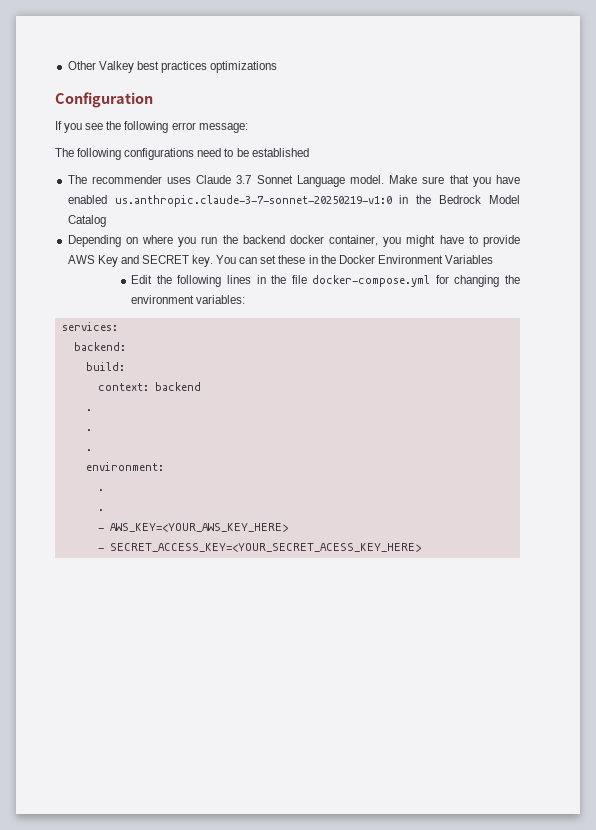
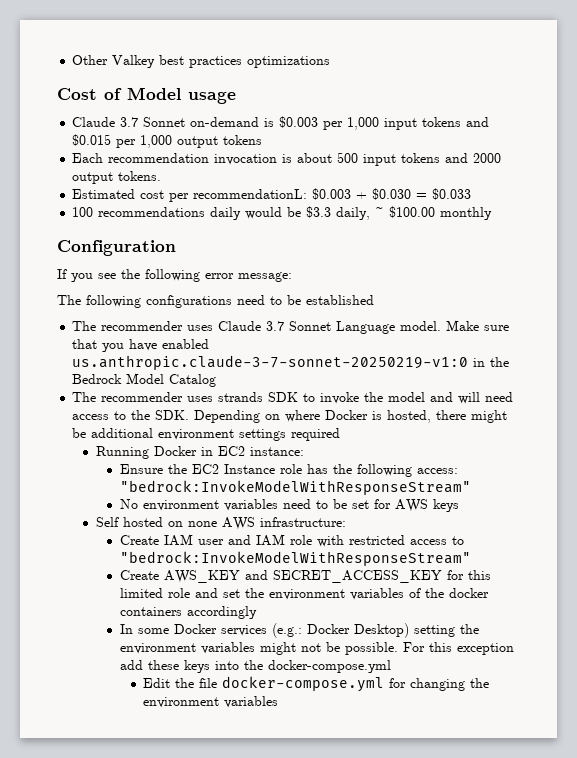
(278, 67) none -> [57,87,236,104] [72,116,490,130] [72,134,263,148] [72,152,502,166] [72,171,162,184] [72,188,472,202] [72,206,493,220] // Cost of Model usage // Claude 3.7 Sonnet on-demand is $0.003 per 1,000 input tokens and $0.015 per 1,000 output tokens // Each recommendation invocation is about 500 input tokens and 2000 output tokens. // Estimated cost per recommendationL: $0.003 + $0.030 = $0.033 // 100 recommendations daily would be $3.3 daily, ~ $100.00 monthly
[67,235,520,247] [67,255,494,267] [131,275,266,287] Depending on where you run the backend docker container, you might have to provide AWS Key and SECRET key. You can set these in the Docker Environment Variables // Edit the following lines in -> [72,392,514,404] [72,410,508,423] [72,428,341,441] [96,446,305,459] [119,464,458,477] [119,480,471,495] [119,499,459,512] [96,517,347,530] [119,534,464,547] [119,551,471,566] [119,570,491,583] [119,588,489,600] [119,606,257,619] [119,623,479,638] [119,642,514,655] [119,660,391,673] [143,678,171,688] The recommender uses strands SDK to invoke the model and will need access to the SDK. Depending on where Docker is hosted, there might be additional environment settings required // Running Docker in EC2 instance: // Ensure the EC2 Instance role has the following access: "bedrock:InvokeModelWithResponseStream" // No environment variables need to be set for AWS keys // Self hosted on none AWS infrastructure: // Create IAM user and IAM role with restricted access to "bedrock:InvokeModelWithResponseStream" // Create AWS_KEY and SECRET_ACCESS_KEY for this limited role and set the environment variables of the docker containers accordingly // In some Docker services (e.g.: Docker Desktop) setting the environment variables might not be possible. For this exception add these keys into the docker-compose.yml // Edit
[196,295,246,304] [61,322,118,331] [73,342,126,351] [85,362,125,371] [97,382,201,391] [85,409,92,411] [85,429,92,431] [85,449,92,451] [85,462,164,471] [97,489,104,491] [97,509,104,511] [97,523,288,532] [97,543,421,552] variables: // services: // backend: // build: // context: backend // . // . // . // environment: // . // . // - AWS_KEY=<YOUR_AWS_KEY_HERE> // - SECRET_ACCESS_KEY=<YOUR_SECRET_ACESS_KEY_HERE> -> [224,696,279,708] variables

